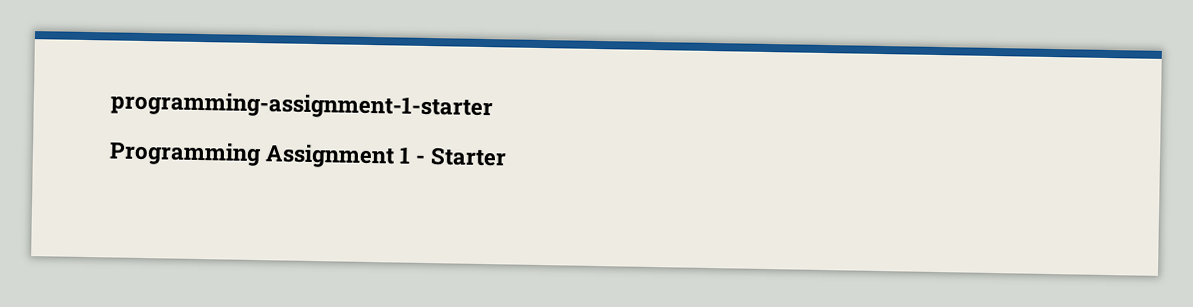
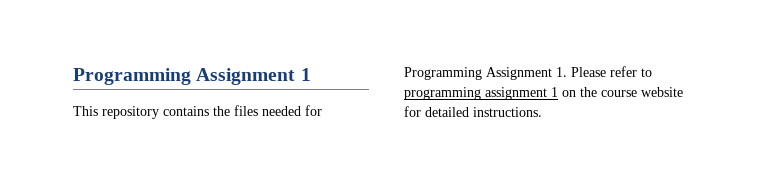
[110,90,493,121] programming-assignment-1-starter // -> (73, 76) none
[415,147,508,167] - Starter -> [73,105,322,119] [404,66,652,80] [404,87,683,100] [404,106,542,117] // This repository contains the files needed for Programming Assignment 1. Please refer to programming assignment 1 on the course website for detailed instructions.

